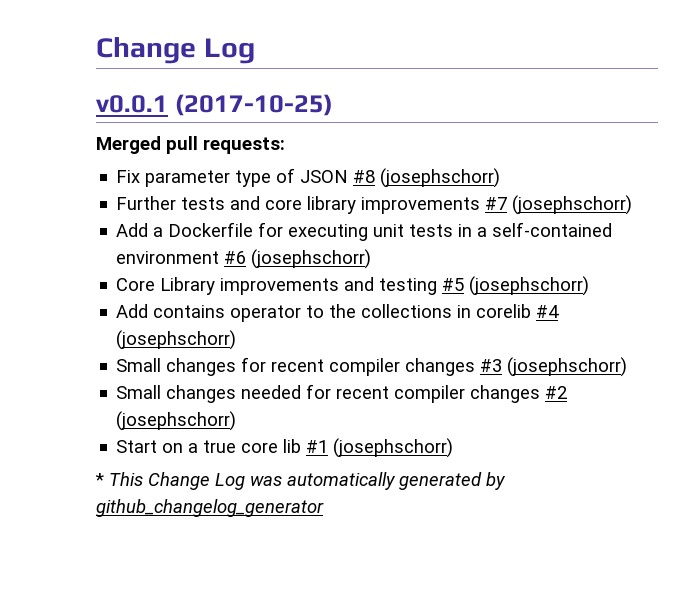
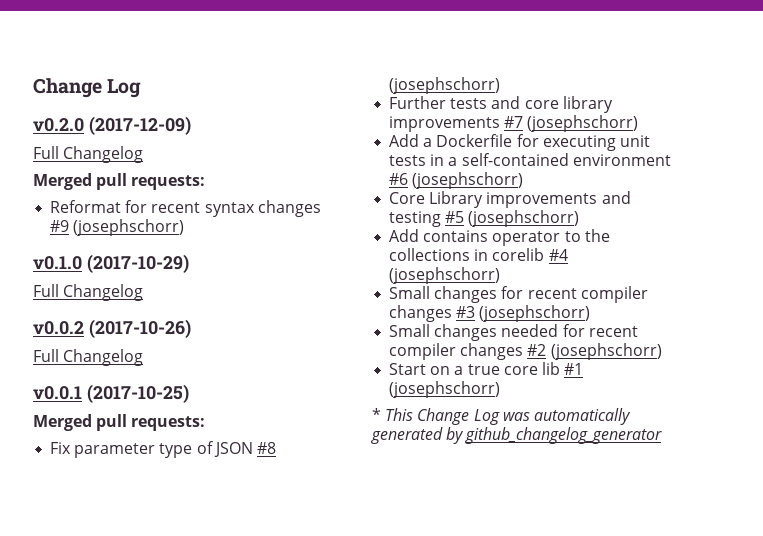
[96,37,255,64] Change Log -> [33,78,142,98] [33,116,191,135] [33,146,144,163] [33,173,206,190] [50,200,321,217] [50,219,185,236] [33,254,189,273] [33,284,144,301] [33,319,191,338] [33,349,144,366] Change Log // v0.2.0 (2017-12-09) // Full Changelog // Merged pull requests: // Reformat for recent syntax changes #9 (josephschorr) // v0.1.0 (2017-10-29) // Full Changelog // v0.0.2 (2017-10-26) // Full Changelog

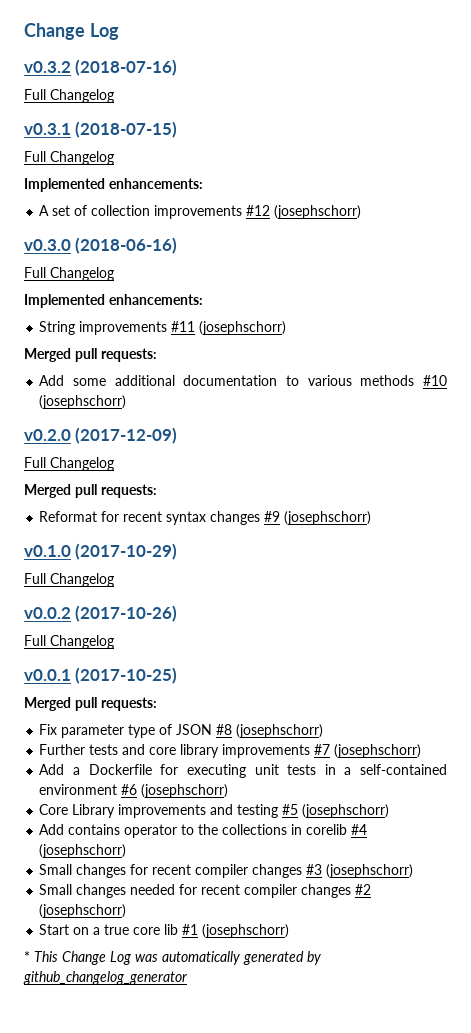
[33,78,142,98] Change Log -> [24,23,119,40] [24,59,178,76] [24,89,114,103] [24,121,178,138] [24,151,114,165] [24,178,203,192] [39,205,362,219] [24,237,178,254] [24,267,114,281] [24,294,203,308] [39,321,287,335] [24,348,157,362] [39,375,447,386] [39,395,127,409] Change Log // v0.3.2 (2018-07-16) // Full Changelog // v0.3.1 (2018-07-15) // Full Changelog // Implemented enhancements: // A set of collection improvements #12 (josephschorr) // v0.3.0 (2018-06-16) // Full Changelog // Implemented enhancements: // String improvements #11 (josephschorr) // Merged pull requests: // Add some additional documentation to various methods #10 (josephschorr)

